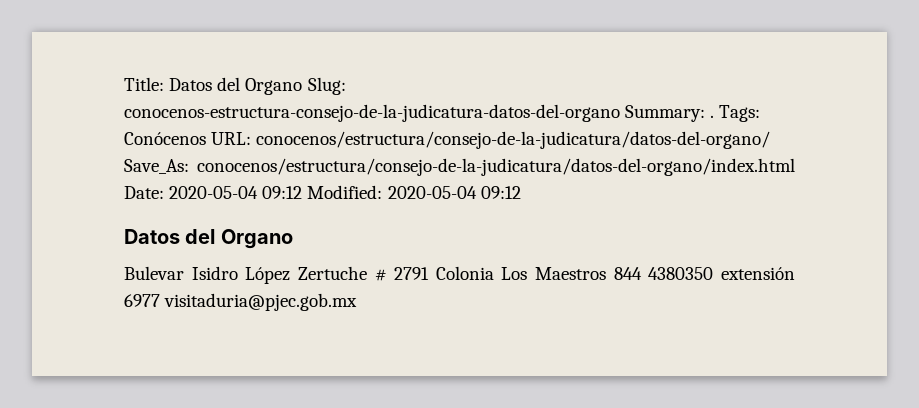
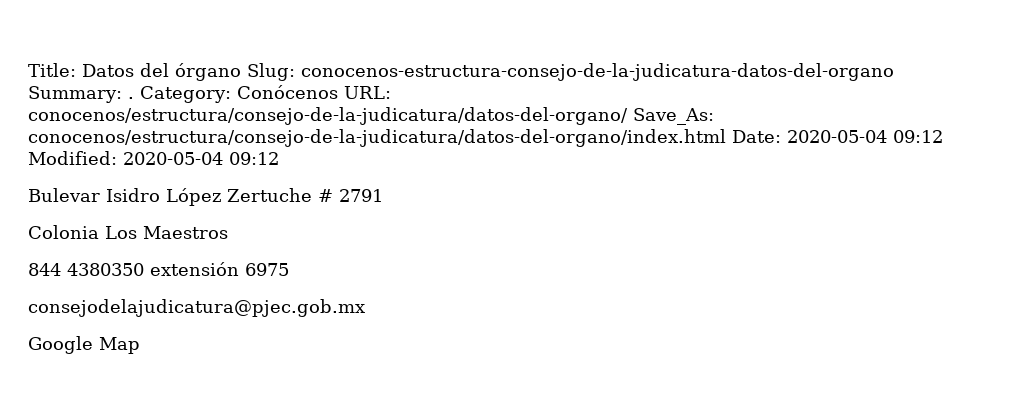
[245,78,303,95] Organo -> [175,63,241,81] órgano
[719,105,761,122] Tags: -> [140,86,231,103] Category:
[124,229,293,249] // Datos del Organo -> (279, 158) none
(430, 273) none -> (383, 195) //
(607, 273) none -> (228, 232) //
[124,293,358,311] 6977 visitaduria@pjec.gob.mx -> [245,263,289,276] [28,299,365,317] [28,336,140,354] 6975 // consejodelajudicatura@pjec.gob.mx // Google Map

